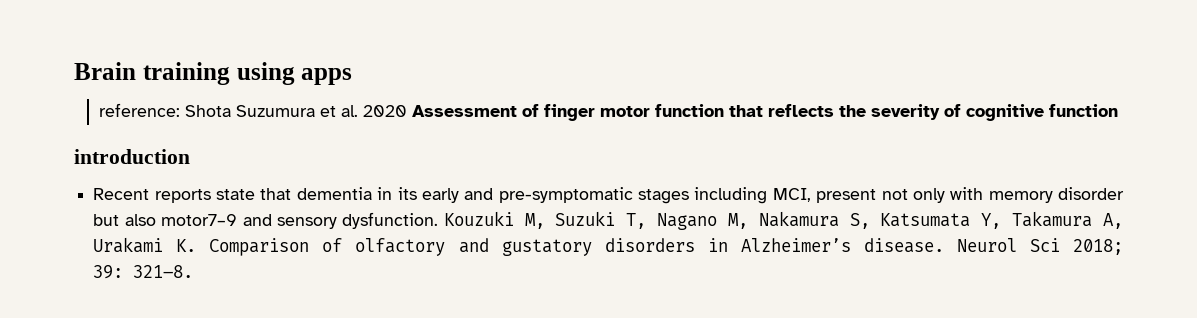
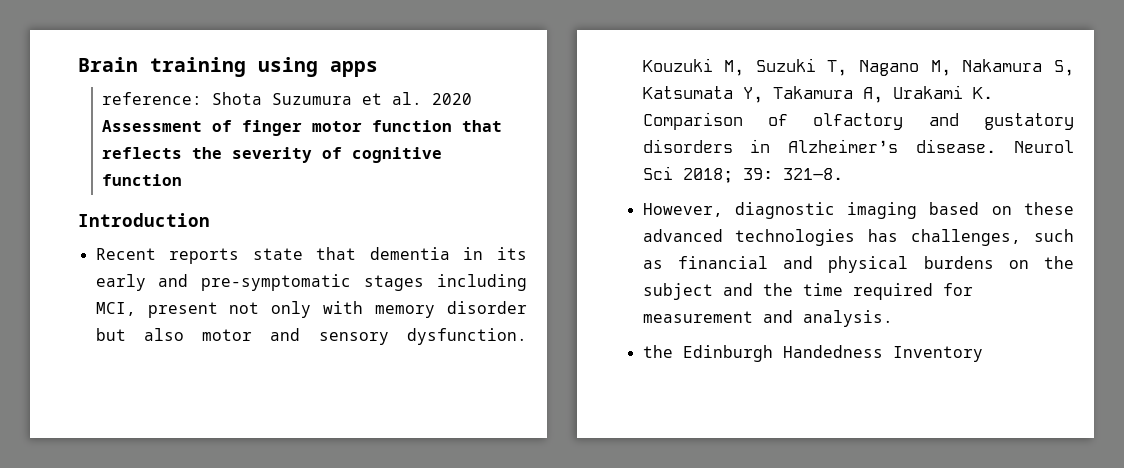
[74,149,190,164] introduction -> [78,213,210,227] Introduction
[161,214,238,226] motor7–9 -> [202,329,253,341] motor
(194, 271) none -> [642,202,1074,219] [642,229,1074,246] [642,256,1074,273] [642,283,973,300] [642,310,893,327] [642,345,983,362] // However, diagnostic imaging based on these advanced technologies has challenges, such as financial and physical burdens on the subject and the time required for measurement and analysis. // the Edinburgh Handedness Inventory

